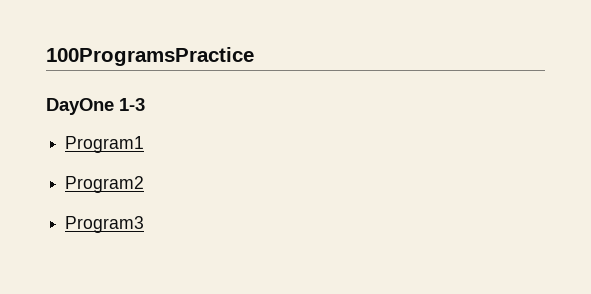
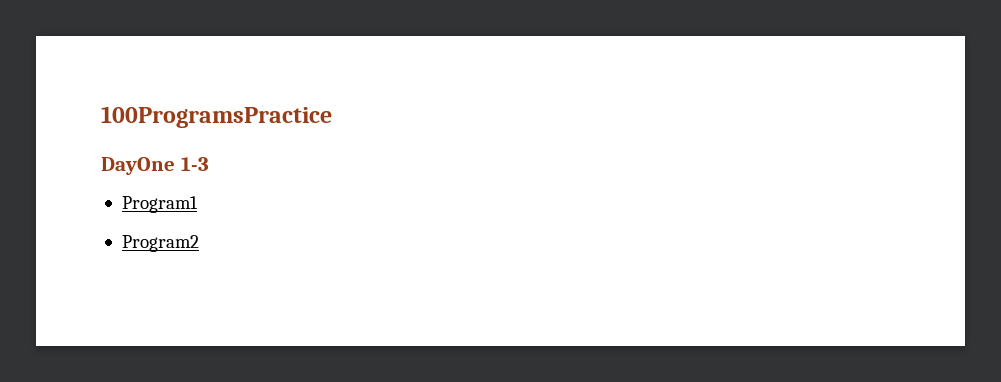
[65,216,145,233] // Program3 -> (199, 243) none

